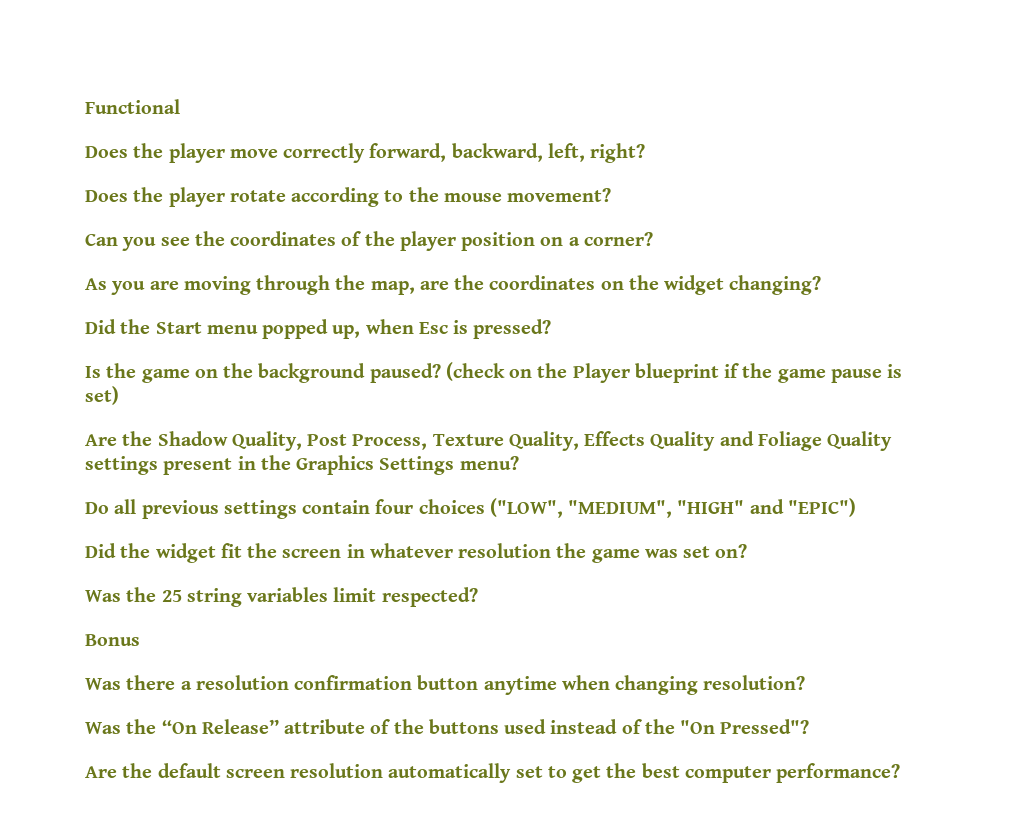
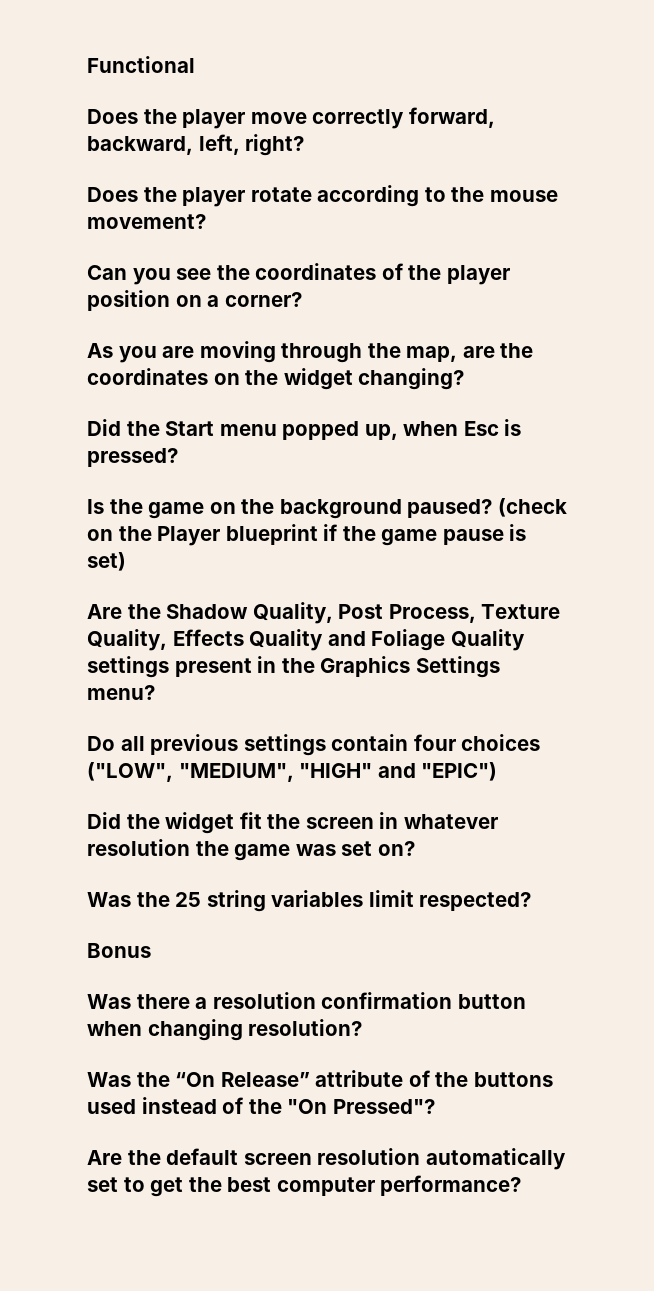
[483,676,557,695] anytime -> (526, 1001) none

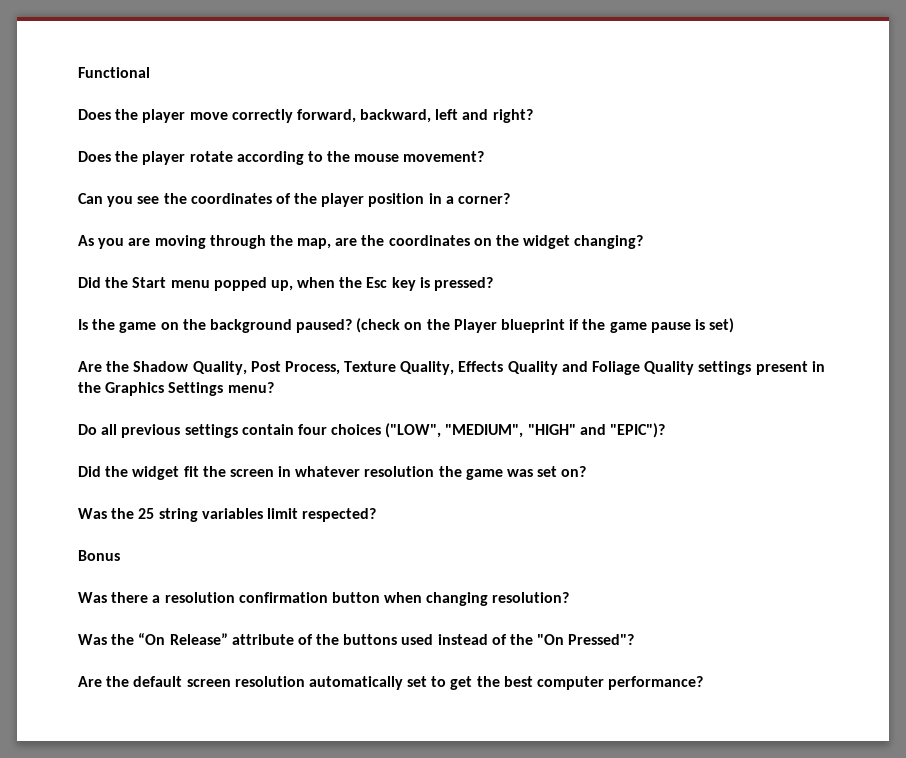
[198,134,240,155] left, -> [435,109,489,120] left and
[175,295,202,307] on -> [428,193,442,204] in
[463,421,499,436] Esc -> [339,277,416,291] the Esc key
[421,762,498,781] "EPIC") -> [610,423,666,438] "EPIC")?

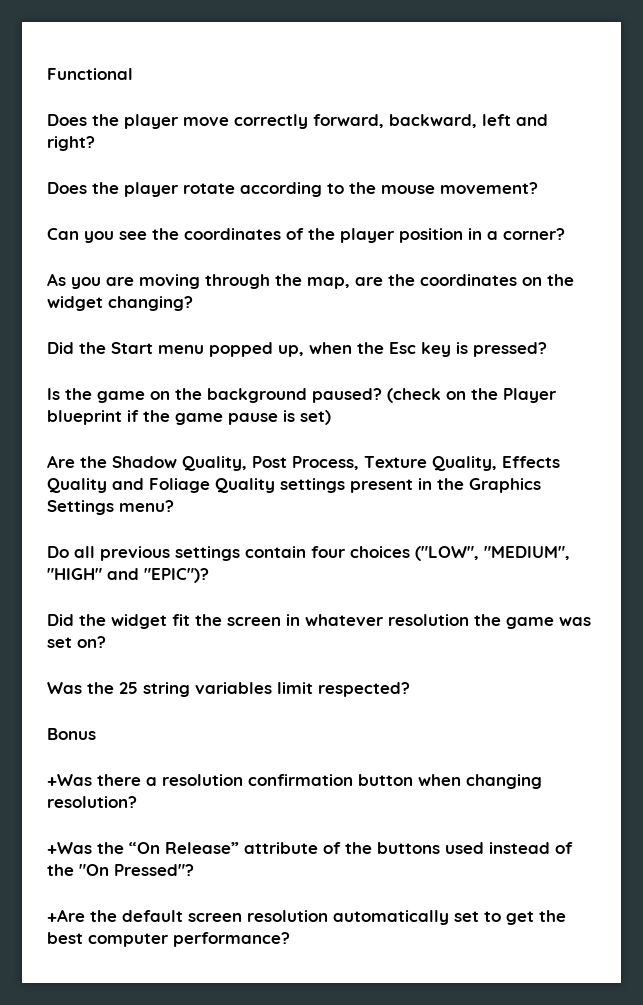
[78,592,107,603] Was -> [47,774,92,786] +Was
[78,634,107,645] Was -> [47,842,92,854] +Was
[78,676,102,687] Are -> [47,909,85,922] +Are

